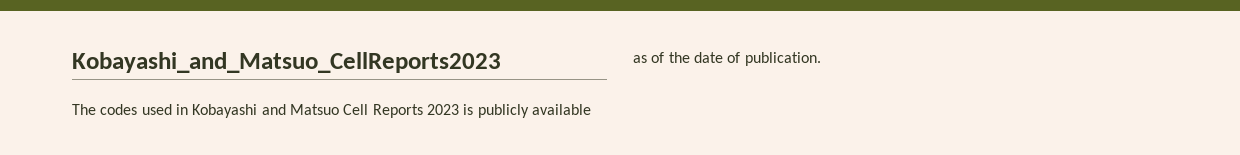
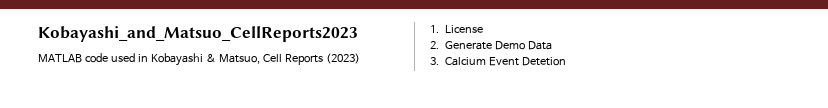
[72,104,138,115] The codes -> [38,53,108,63] MATLAB code
[261,104,591,118] [633,52,821,66] and Matsuo Cell Reports 2023 is publicly available as of the date of publication. -> [205,53,360,65] [430,25,484,33] [430,41,553,50] [430,57,567,66] & Matsuo, Cell Reports (2023) // 1. License // 2. Generate Demo Data // 3. Calcium Event Detetion

